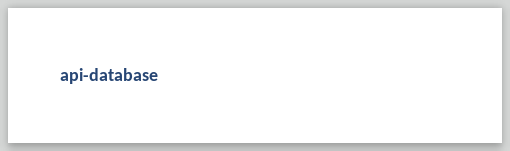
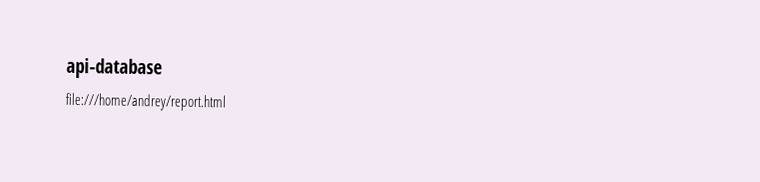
(158, 76) none -> [65,92,226,112] // file:///home/andrey/report.html

